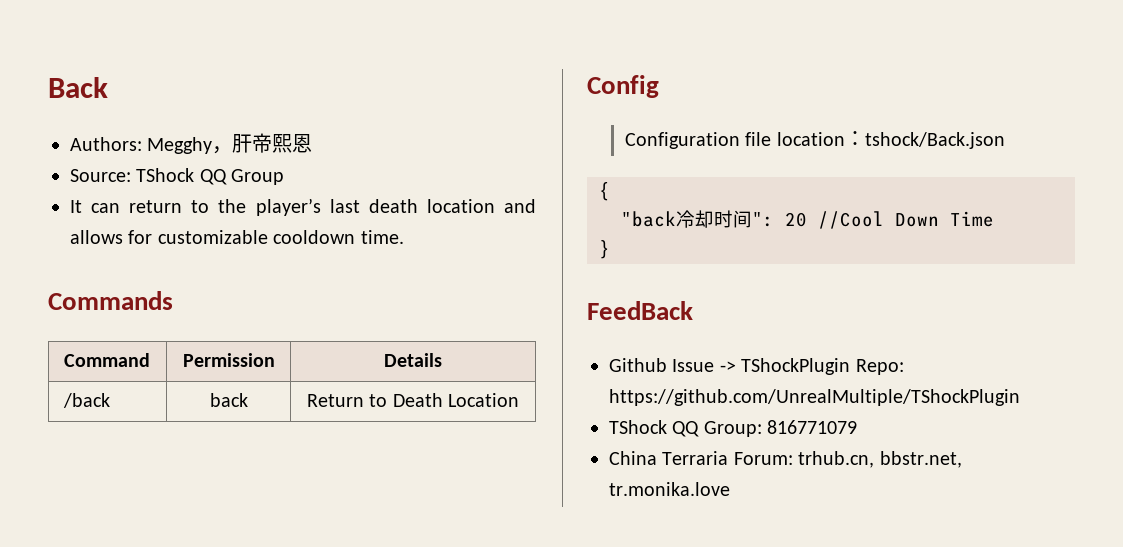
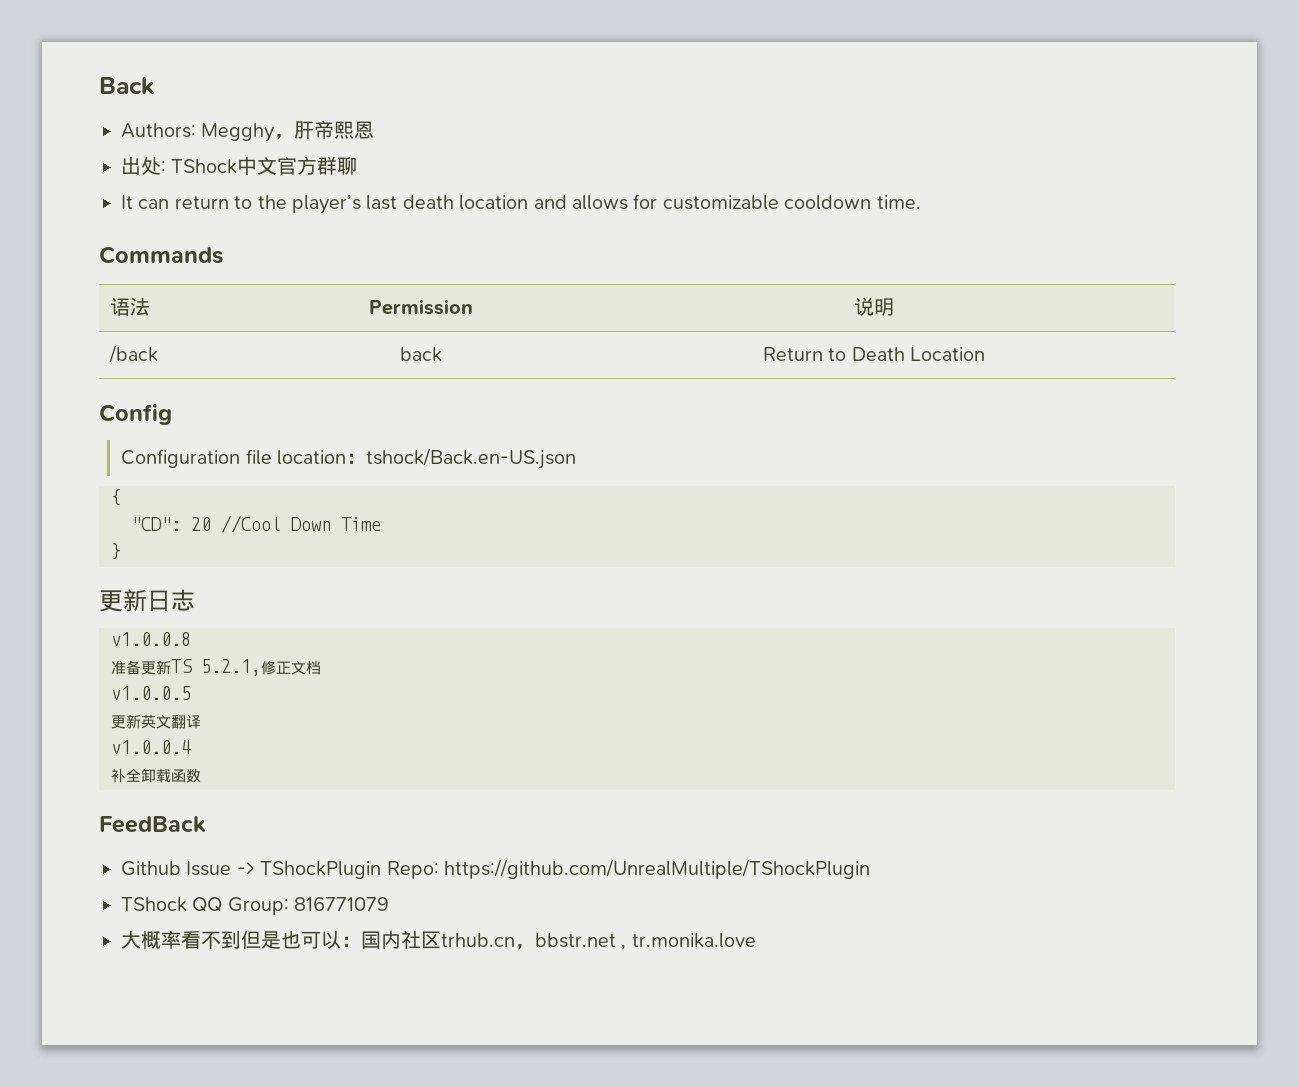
[70,168,285,185] Source: TShock QQ Group -> [121,156,358,175] 出处: TShock中文官方群聊
[63,353,150,367] Command -> [109,297,150,316] 语法
[384,353,442,367] Details -> [854,297,894,316] 说明
[864,132,1005,149] tshock/Back.json -> [366,448,577,469] tshock/Back.en-US.json
[621,210,774,228] "back冷却时间": -> [131,517,181,531] "CD":
(610, 249) none -> [99,589,195,612] [111,632,191,646] [111,659,321,676] [111,686,191,700] [111,714,201,729] [111,740,191,754] [111,768,201,783] // 更新日志 // v1.0.0.8 // 准备更新TS 5.2.1,修正文档 // v1.0.0.5 // 更新英文翻译 // v1.0.0.4 // 补全卸载函数
[609,451,962,468] China Terraria Forum: trhub.cn, bbstr.net, -> [121,930,627,950] 大概率看不到但是也可以：国内社区trhub.cn，bbstr.net ,

